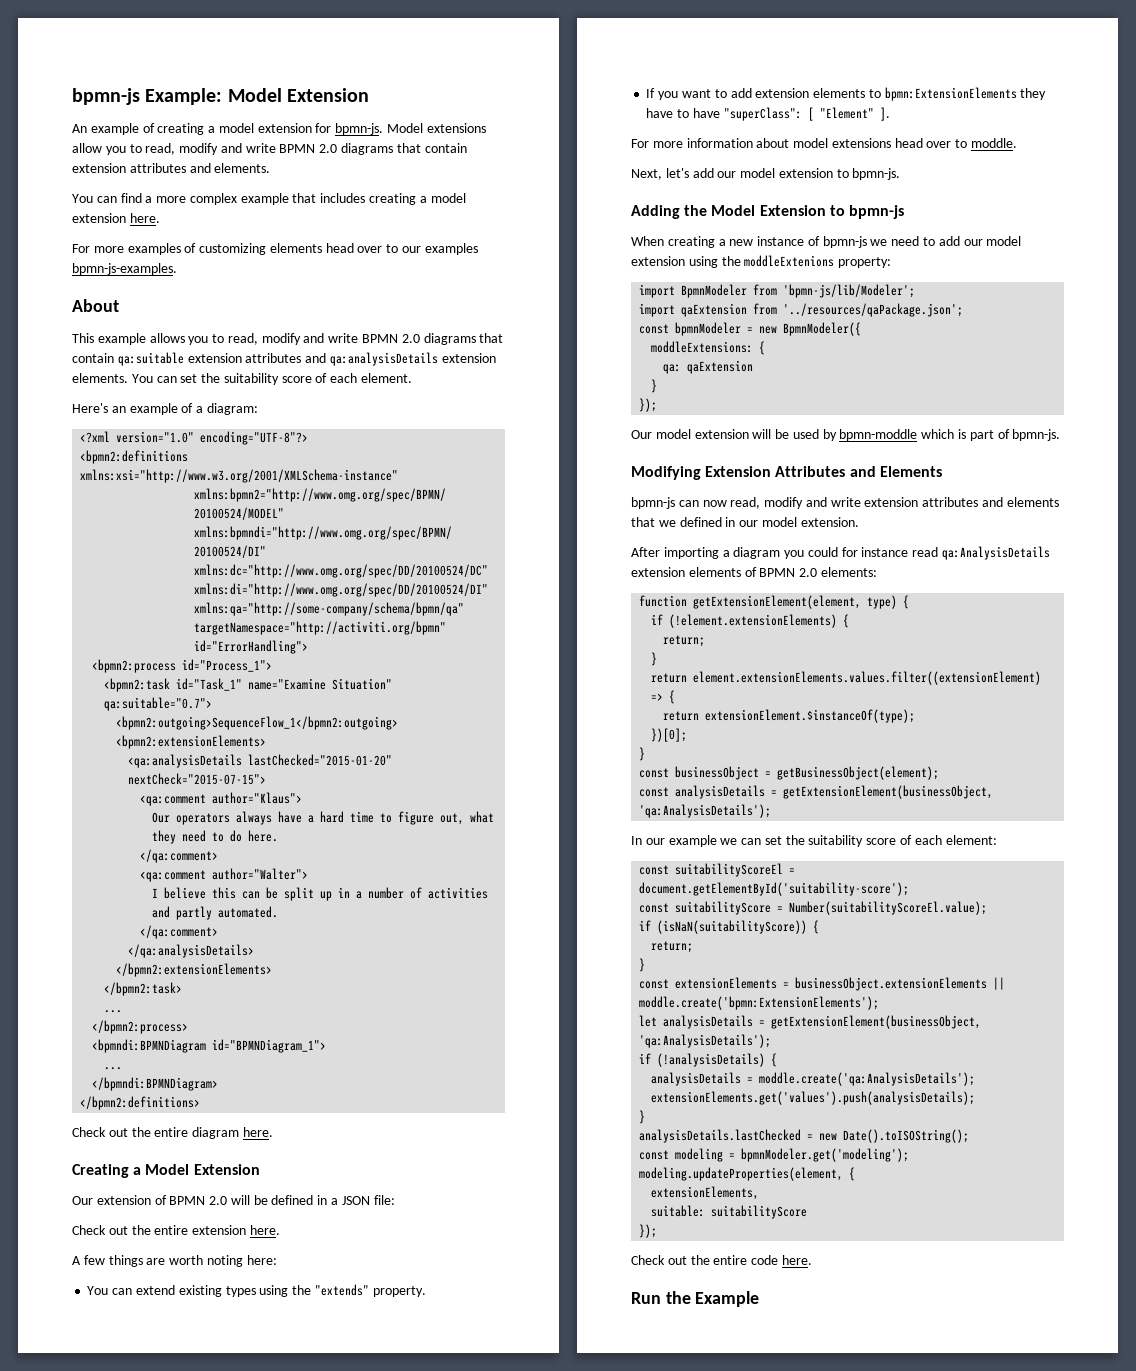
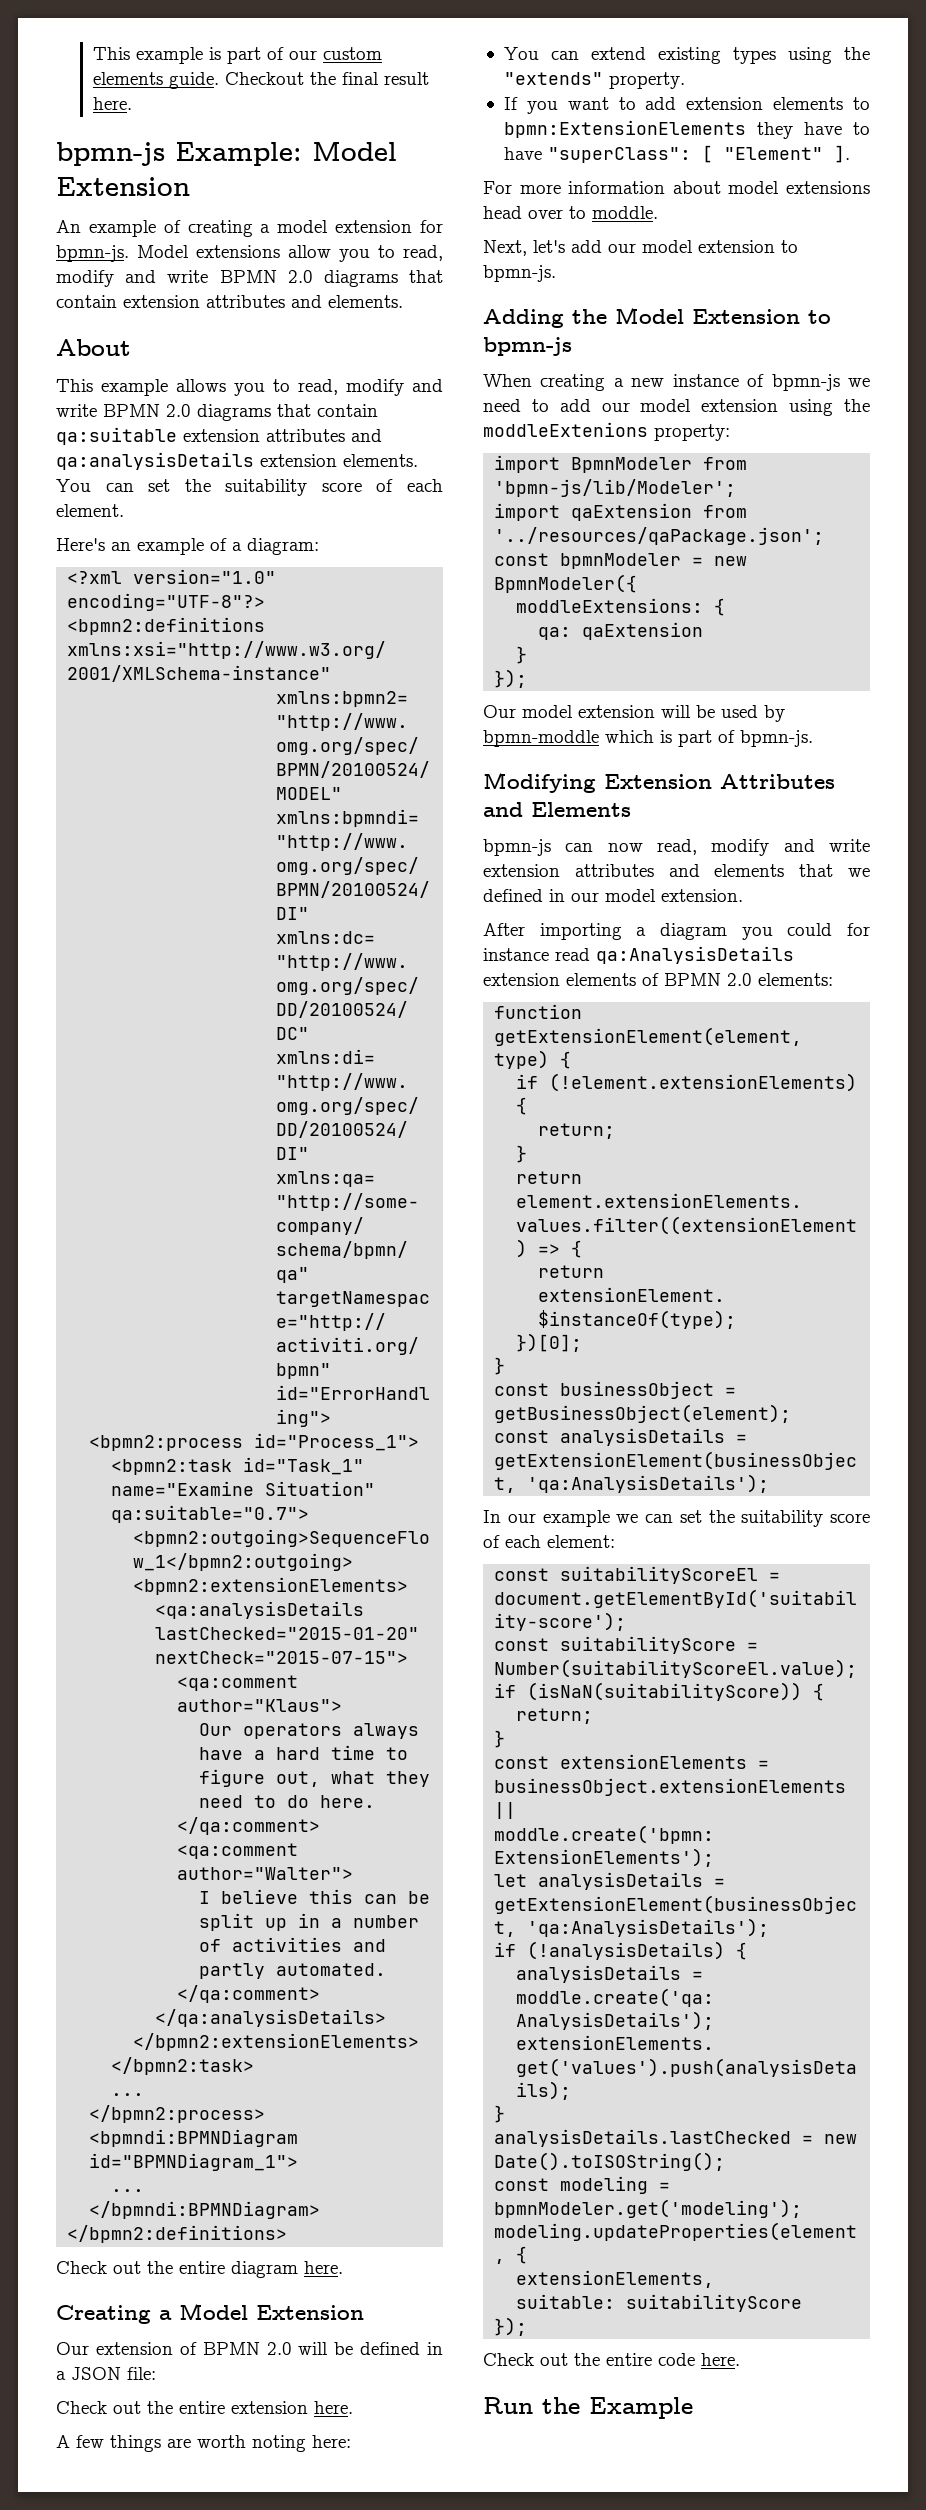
(72, 96) none -> [93,47,383,64] [93,72,430,89] [93,97,133,110] This example is part of our custom elements guide. Checkout the final result here. //
[72,193,466,205] [72,213,160,223] [72,243,478,255] [72,263,177,275] // You can find a more complex example that includes creating a model extension here. // For more examples of customizing elements head over to our examples bpmn-js-examples. -> (403, 301) none

